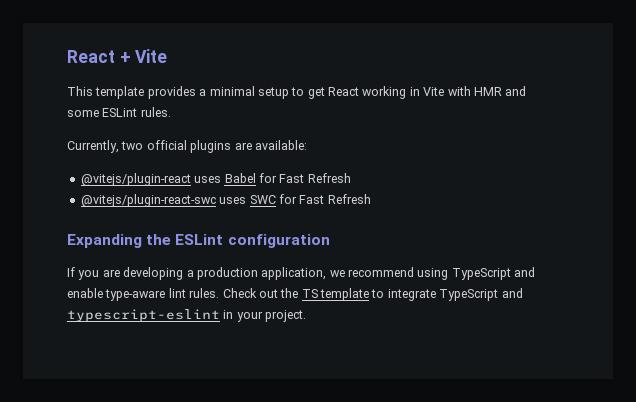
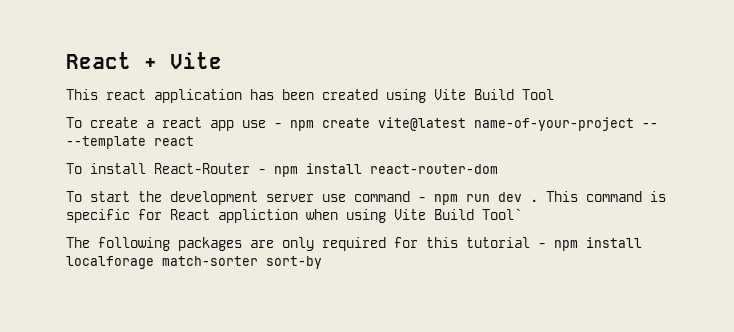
[95,86,527,99] [67,107,171,117] [67,140,307,153] [80,173,351,186] [80,194,371,207] [67,234,330,248] [67,267,536,280] [67,288,523,301] [67,309,307,322] template provides a minimal setup to get React working in Vite with HMR and some ESLint rules. // Currently, two official plugins are available: // @vitejs/plugin-react uses Babel for Fast Refresh // @vitejs/plugin-react-swc uses SWC for Fast Refresh // Expanding the ESLint configuration // If you are developing a production application, we recommend using TypeScript and enable type-aware lint rules. Check out the TS template to integrate TypeScript and typescript-eslint in your project. -> [106,89,554,103] [66,117,658,131] [66,136,194,149] [66,163,498,177] [66,191,666,205] [66,208,522,223] [66,237,642,251] [66,256,322,269] react application has been created using Vite Build Tool // To create a react app use - npm create vite@latest name-of-your-project -- --template react // To install React-Router - npm install react-router-dom // To start the development server use command - npm run dev . This command is specific for React appliction when using Vite Build Tool` // The following packages are only required for this tutorial - npm install localforage match-sorter sort-by

